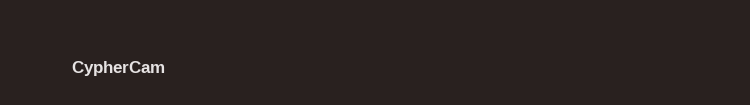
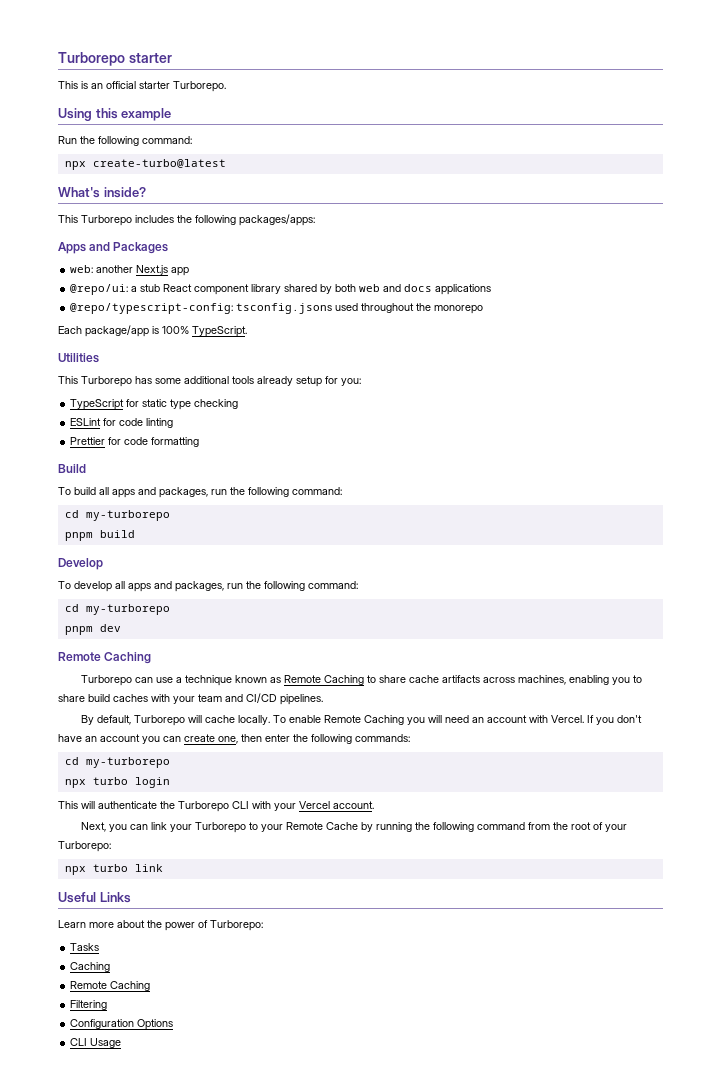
[72,61,165,76] CypherCam -> [58,52,172,66] [58,81,226,92] [58,108,172,121] [58,136,192,146] [64,159,226,170] [58,187,146,198] [58,214,315,226] [58,242,169,254] [70,265,190,276] [70,284,492,295] [70,303,484,314] [58,325,247,337] [58,353,99,363] [58,376,361,387] [70,399,239,410] [70,418,174,428] [70,437,200,447] [58,464,86,473] [58,487,342,498] [64,510,170,521] [64,530,135,541] [58,558,103,570] [58,581,358,592] [64,604,170,615] [64,624,121,635] [58,652,152,664] [81,675,643,686] [58,693,323,705] [81,715,643,726] [58,734,410,744] [64,757,170,768] [64,777,170,788] [58,801,374,812] [81,822,628,833] [58,841,111,852] [64,864,163,875] [58,892,131,903] [58,920,263,931] [70,943,100,951] [70,962,111,972] [70,981,151,991] [70,1000,108,1010] [70,1019,174,1030] [70,1038,122,1048] Turborepo starter // This is an official starter Turborepo. // Using this example // Run the following command: // npx create-turbo@latest // What's inside? // This Turborepo includes the following packages/apps: // Apps and Packages // web: another Next.js app // @repo/ui: a stub React component library shared by both web and docs applications // @repo/typescript-config: tsconfig.jsons used throughout the monorepo // Each package/app is 100% TypeScript. // Utilities // This Turborepo has some additional tools already setup for you: // TypeScript for static type checking // ESLint for code linting // Prettier for code formatting // Build // To build all apps and packages, run the following command: // cd my-turborepo // pnpm build // Develop // To develop all apps and packages, run the following command: // cd my-turborepo // pnpm dev // Remote Caching // Turborepo can use a technique known as Remote Caching to share cache artifacts across machines, enabling you to share build caches with your team and CI/CD pipelines. // By default, Turborepo will cache locally. To enable Remote Caching you will need an account with Vercel. If you don't have an account you can create one, then enter the following commands: // cd my-turborepo // npx turbo login // This will authenticate the Turborepo CLI with your Vercel account. // Next, you can link your Turborepo to your Remote Cache by running the following command from the root of your Turborepo: // npx turbo link // Useful Links // Learn more about the power of Turborepo: // Tasks // Caching // Remote Caching // Filtering // Configuration Options // CLI Usage

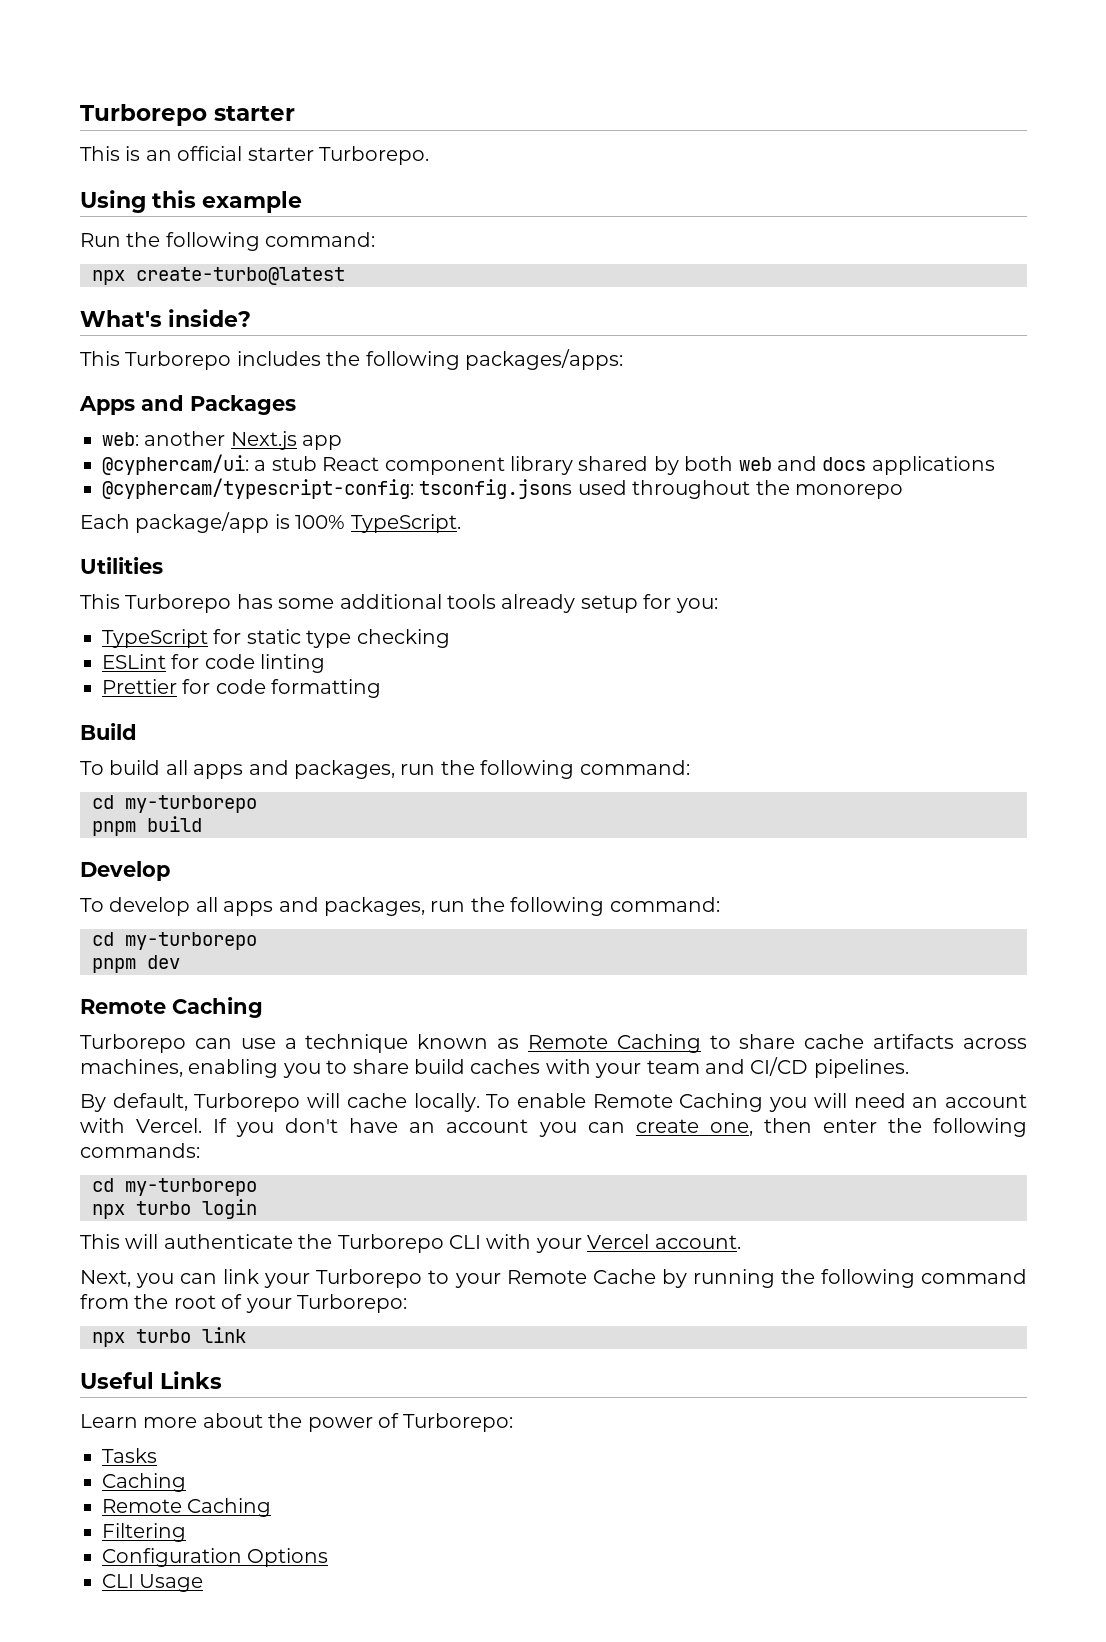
[70,284,129,295] @repo/ui: -> [102,454,249,475] @cyphercam/ui:
[70,303,234,314] @repo/typescript-config: -> [102,478,414,499] @cyphercam/typescript-config:

